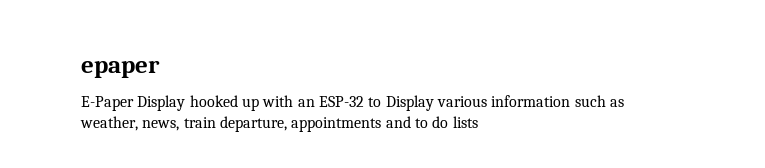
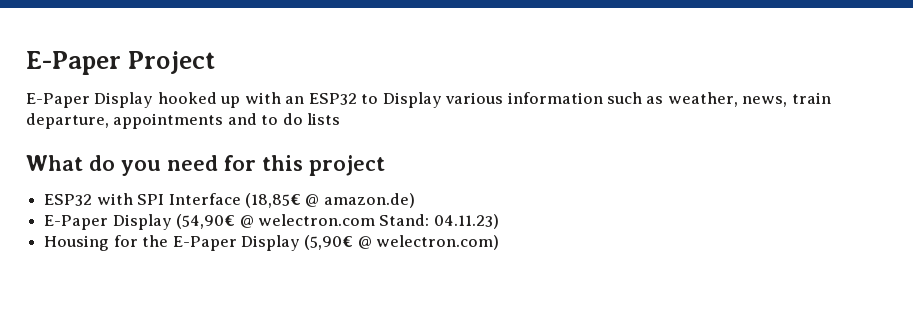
[81,60,160,78] epaper -> [26,51,216,75] E-Paper Project
[318,96,364,107] ESP-32 -> [308,93,357,105] ESP32
(478, 122) none -> [26,155,385,176] [44,193,415,208] [44,214,499,230] [44,235,500,251] // What do you need for this project // ESP32 with SPI Interface (18,85€ @ amazon.de) // E-Paper Display (54,90€ @ welectron.com Stand: 04.11.23) // Housing for the E-Paper Display (5,90€ @ welectron.com)

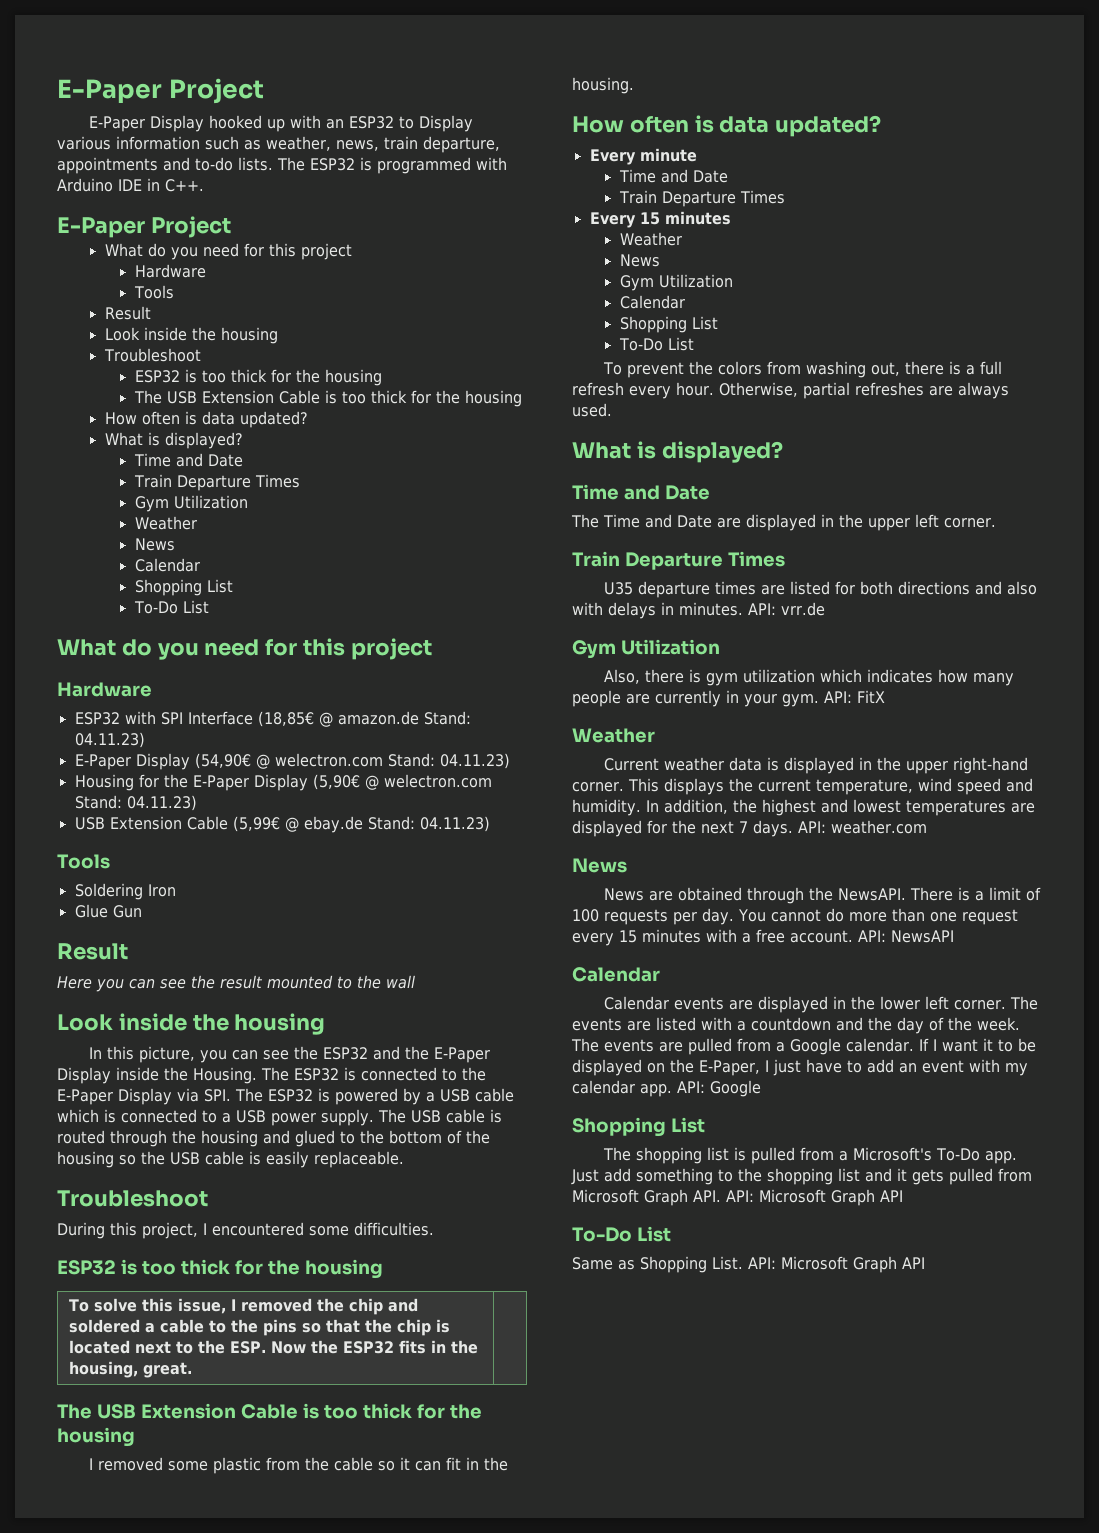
[261,113,341,125] [26,155,385,176] to do lists // What do you need for this project -> [195,157,507,174] [57,178,204,192] [57,216,231,238] [104,243,352,260] [134,264,206,278] [133,285,174,299] [104,306,151,320] [104,327,278,344] [103,348,201,362] [134,369,382,386] [133,390,522,407] [104,411,308,428] [104,432,243,449] [133,453,243,467] [133,474,300,491] [134,495,248,512] [134,516,197,530] [134,538,175,551] [134,558,200,572] [134,579,233,596] [133,600,209,614] [57,638,432,660] [57,682,152,697] to-do lists. The ESP32 is programmed with Arduino IDE in C++. // E-Paper Project // What do you need for this project // Hardware // Tools // Result // Look inside the housing // Troubleshoot // ESP32 is too thick for the housing // The USB Extension Cable is too thick for the housing // How often is data updated? // What is displayed? // Time and Date // Train Departure Times // Gym Utilization // Weather // News // Calendar // Shopping List // To-Do List // What do you need for this project // Hardware
[323,193,415,208] amazon.de) -> [337,711,471,725] [74,732,145,748] amazon.de Stand: 04.11.23)
[376,235,500,250] welectron.com) -> [383,774,492,788] [74,795,197,811] [74,816,490,833] [57,854,110,869] [74,883,176,900] [74,904,142,918] [57,943,128,960] [57,975,415,992] [57,1013,326,1035] [88,1046,490,1063] [57,1067,486,1084] [57,1088,514,1105] [57,1109,502,1126] [57,1130,490,1147] [57,1151,404,1168] [57,1190,208,1207] [57,1222,434,1239] [57,1259,383,1279] [69,1298,419,1315] [69,1319,451,1336] [69,1340,479,1354] [69,1361,193,1378] [57,1403,482,1419] [57,1427,135,1447] [88,1457,508,1474] [572,77,634,94] [572,115,882,137] [589,148,697,165] [618,169,728,183] [618,190,785,207] [589,211,731,228] [619,232,682,246] [619,254,660,267] [619,274,733,291] [619,295,685,309] [619,316,718,333] [618,337,694,351] [602,361,1002,378] [572,382,1009,399] [572,403,612,417] [572,441,783,463] [572,484,710,500] [571,514,996,531] [572,551,785,570] [603,581,1037,598] [572,602,825,619] [572,639,720,659] [603,669,1014,686] [572,690,885,707] [572,728,655,743] [603,757,1028,774] [572,778,1033,795] [572,799,1035,816] [572,820,927,837] [572,858,627,873] [603,887,1041,904] [572,908,1018,925] [572,929,954,946] [572,967,660,982] [603,996,1038,1013] [572,1017,1020,1034] [571,1038,1036,1055] [572,1059,1028,1076] [572,1080,761,1097] [572,1117,705,1137] [602,1147,1017,1164] [571,1168,1032,1185] [572,1189,903,1206] [572,1226,671,1242] [572,1256,925,1273] welectron.com Stand: 04.11.23) // USB Extension Cable (5,99€ @ ebay.de Stand: 04.11.23) // Tools // Soldering Iron // Glue Gun // Result // Here you can see the result mounted to the wall // Look inside the housing // In this picture, you can see the ESP32 and the E-Paper Display inside the Housing. The ESP32 is connected to the E-Paper Display via SPI. The ESP32 is powered by a USB cable which is connected to a USB power supply. The USB cable is routed through the housing and glued to the bottom of the housing so the USB cable is easily replaceable. // Troubleshoot // During this project, I encountered some difficulties. // ESP32 is too thick for the housing // To solve this issue, I removed the chip and soldered a cable to the pins so that the chip is located next to the ESP. Now the ESP32 fits in the housing, great. | // The USB Extension Cable is too thick for the housing // I removed some plastic from the cable so it can fit in the housing. // How often is data updated? // Every minute // Time and Date // Train Departure Times // Every 15 minutes // Weather // News // Gym Utilization // Calendar // Shopping List // To-Do List // To prevent the colors from washing out, there is a full refresh every hour. Otherwise, partial refreshes are always used. // What is displayed? // Time and Date // The Time and Date are displayed in the upper left corner. // Train Departure Times // U35 departure times are listed for both directions and also with delays in minutes. API: vrr.de // Gym Utilization // Also, there is gym utilization which indicates how many people are currently in your gym. API: FitX // Weather // Current weather data is displayed in the upper right-hand corner. This displays the current temperature, wind speed and humidity. In addition, the highest and lowest temperatures are displayed for the next 7 days. API: weather.com // News // News are obtained through the NewsAPI. There is a limit of 100 requests per day. You cannot do more than one request every 15 minutes with a free account. API: NewsAPI // Calendar // Calendar events are displayed in the lower left corner. The events are listed with a countdown and the day of the week. The events are pulled from a Google calendar. If I want it to be displayed on the E-Paper, I just have to add an event with my calendar app. API: Google // Shopping List // The shopping list is pulled from a Microsoft's To-Do app. Just add something to the shopping list and it gets pulled from Microsoft Graph API. API: Microsoft Graph API // To-Do List // Same as Shopping List. API: Microsoft Graph API

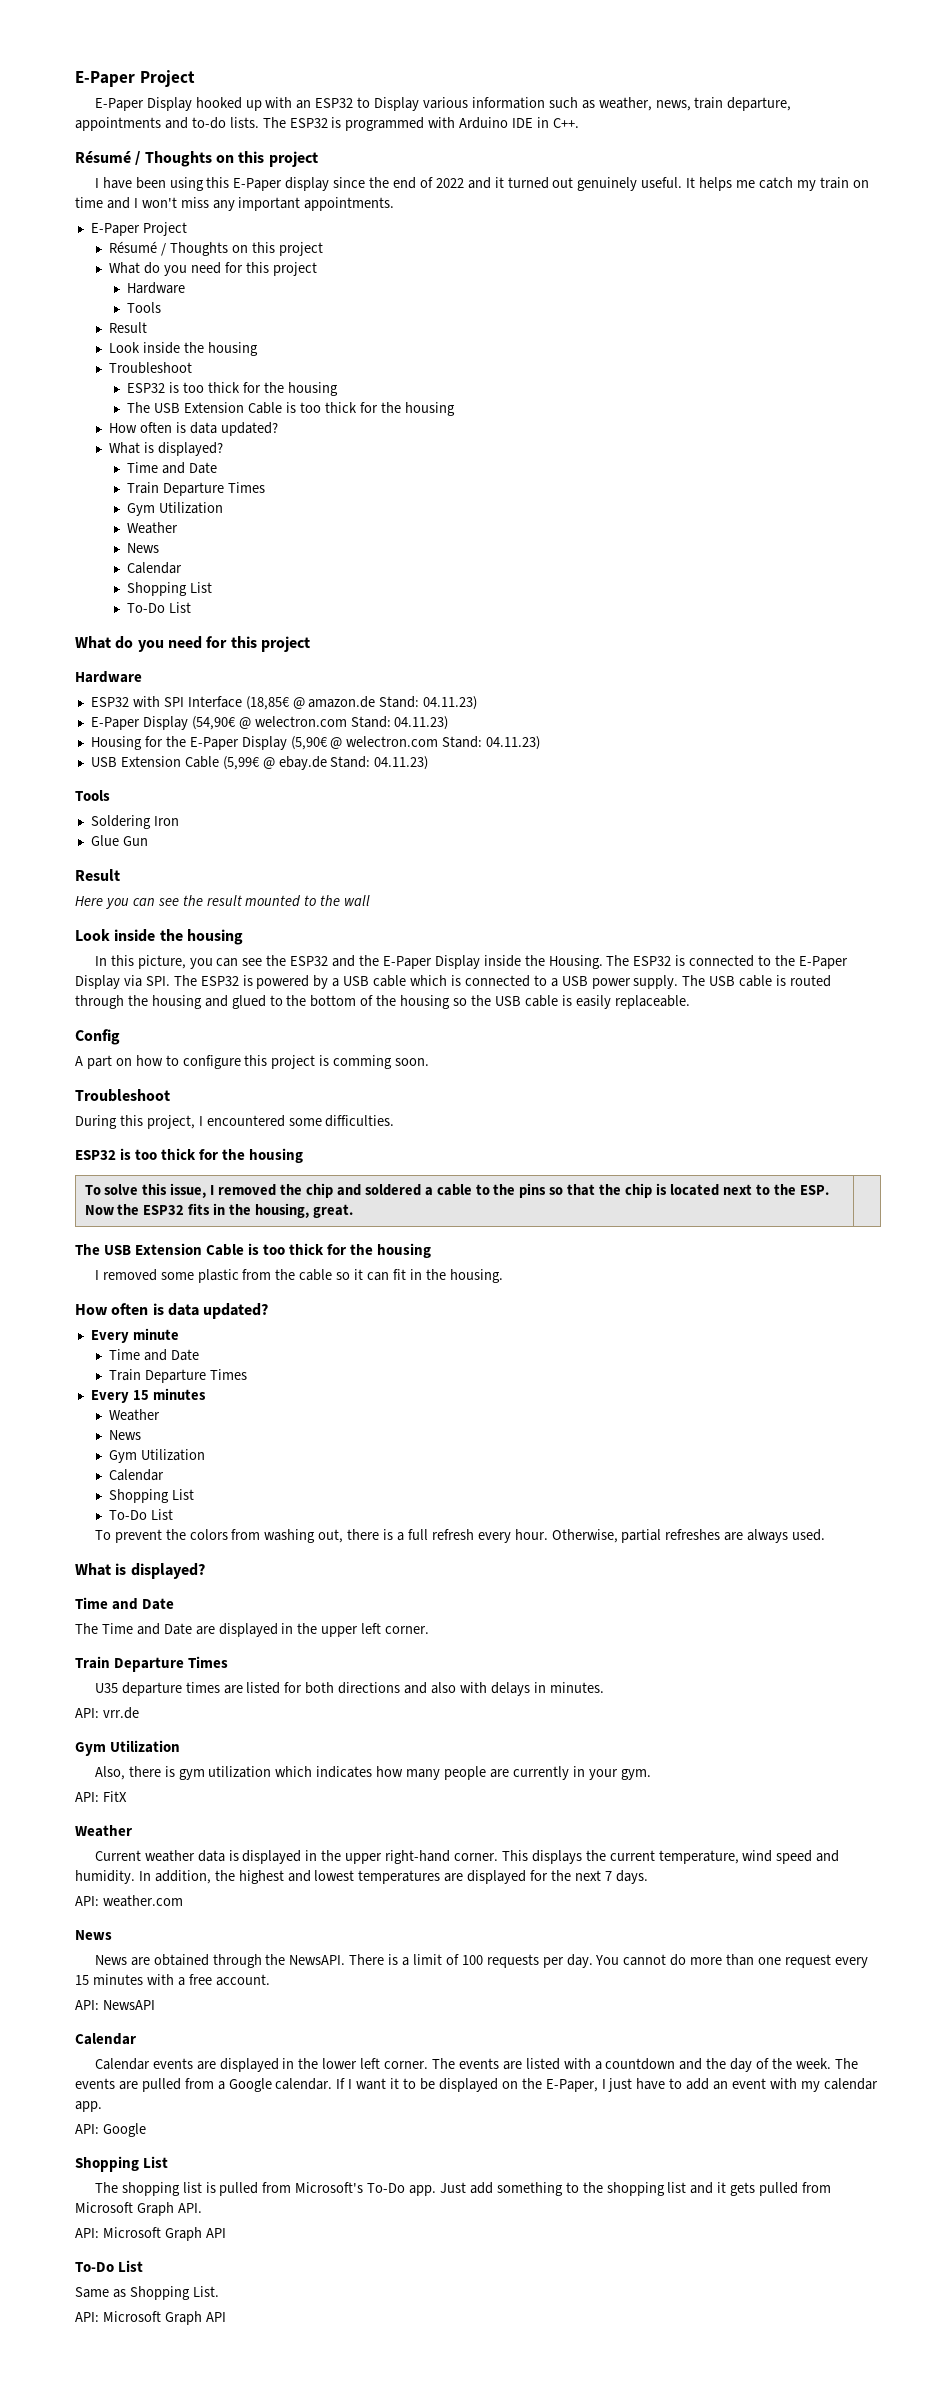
[57,216,231,238] E-Paper Project -> [75,151,318,167] [94,177,869,191] [75,197,395,211] [90,222,187,236] [109,241,323,256] Résumé / Thoughts on this project // I have been using this E-Paper display since the end of 2022 and it turned out genuinely useful. It helps me catch my train on time and I won't miss any important appointments. // E-Paper Project // Résumé / Thoughts on this project
(404, 1159) none -> [75,1029,120,1045] [75,1055,430,1069] // Config // A part on how to configure this project is comming soon.
(743, 609) none -> (604, 1687) //
(819, 700) none -> (651, 1774) //
(793, 828) none -> (648, 1877) //
(853, 936) none -> (270, 1980) //
(672, 1090) none -> (102, 2106) //
[838,1151,848,1161] a -> (292, 2187) none
(721, 1196) none -> (202, 2208) //
(743, 1263) none -> (219, 2291) //

